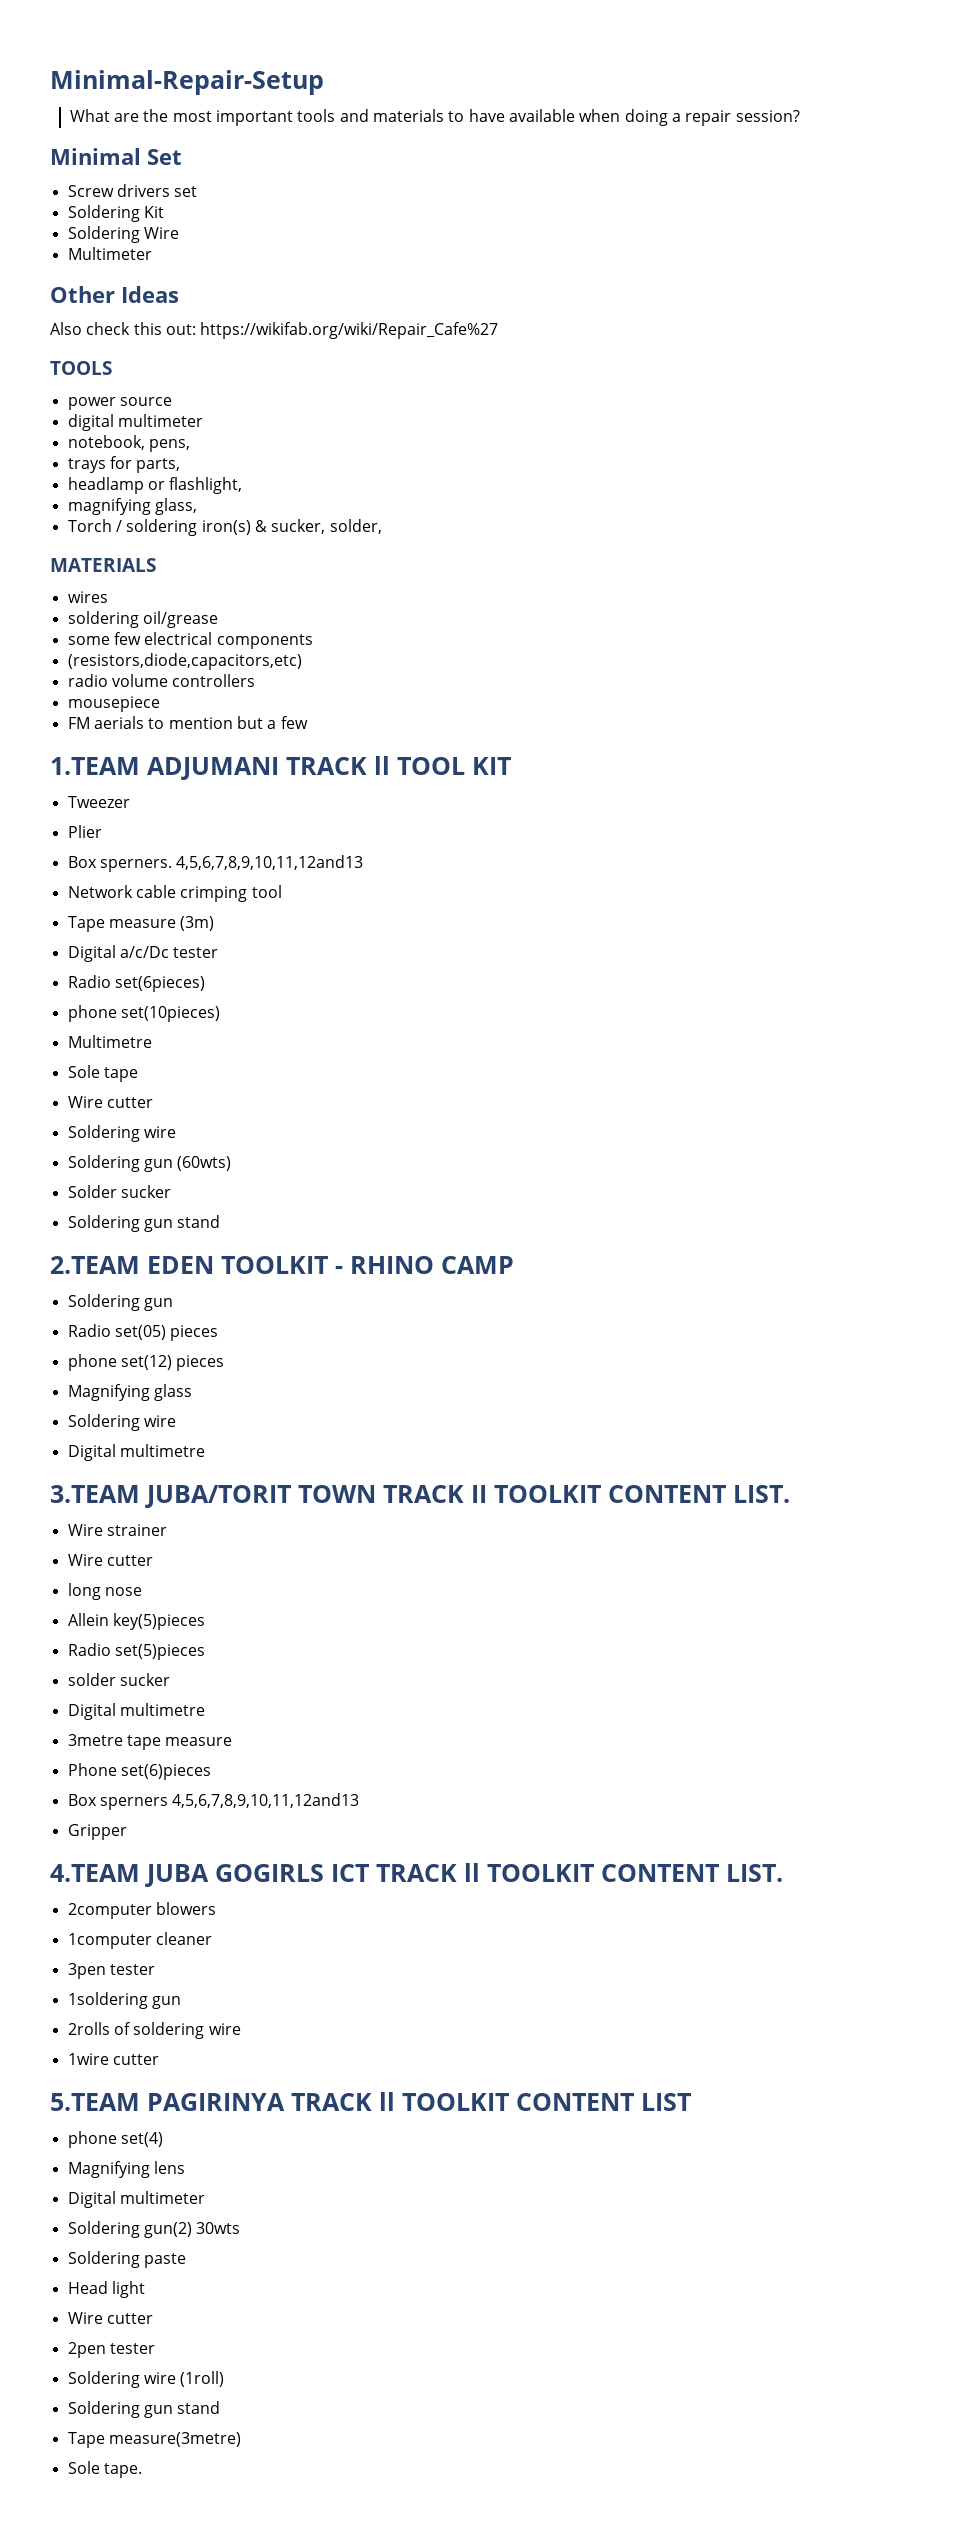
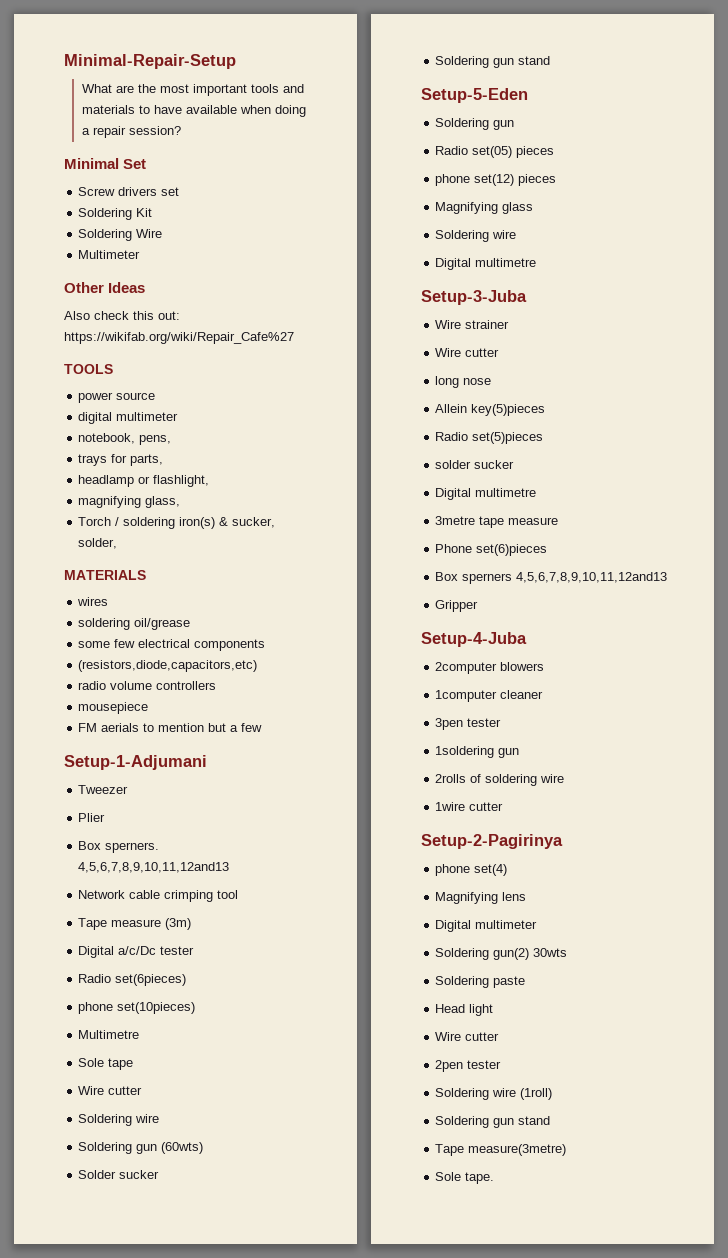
[50,756,511,780] 1.TEAM ADJUMANI TRACK ll TOOL KIT -> [64,755,207,770] Setup-1-Adjumani
[50,1256,514,1274] 2.TEAM EDEN TOOLKIT - RHINO CAMP -> [421,88,528,103] Setup-5-Eden
[50,1485,790,1508] 3.TEAM JUBA/TORIT TOWN TRACK II TOOLKIT CONTENT LIST. -> [421,290,527,305] Setup-3-Juba
[50,1863,783,1887] 4.TEAM JUBA GOGIRLS ICT TRACK ll TOOLKIT CONTENT LIST. -> [421,632,527,647] Setup-4-Juba
[50,2092,691,2111] 5.TEAM PAGIRINYA TRACK ll TOOLKIT CONTENT LIST -> [421,834,563,849] Setup-2-Pagirinya

